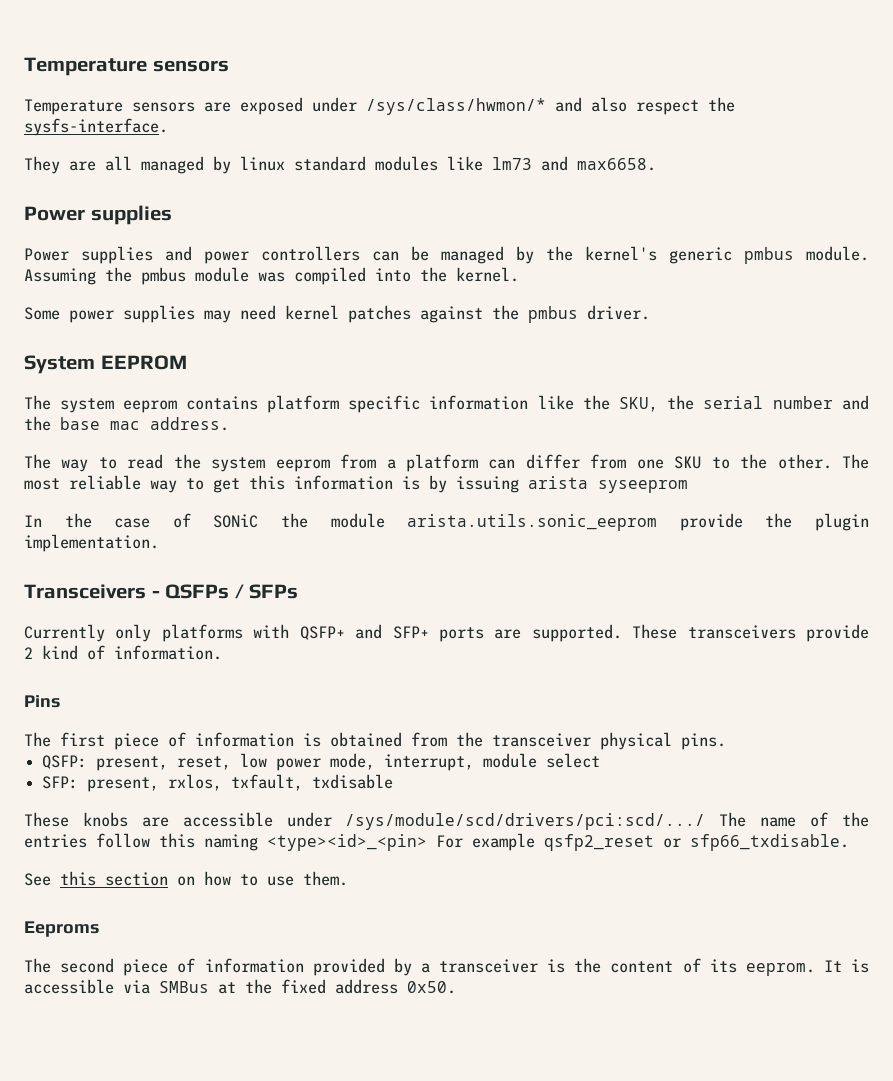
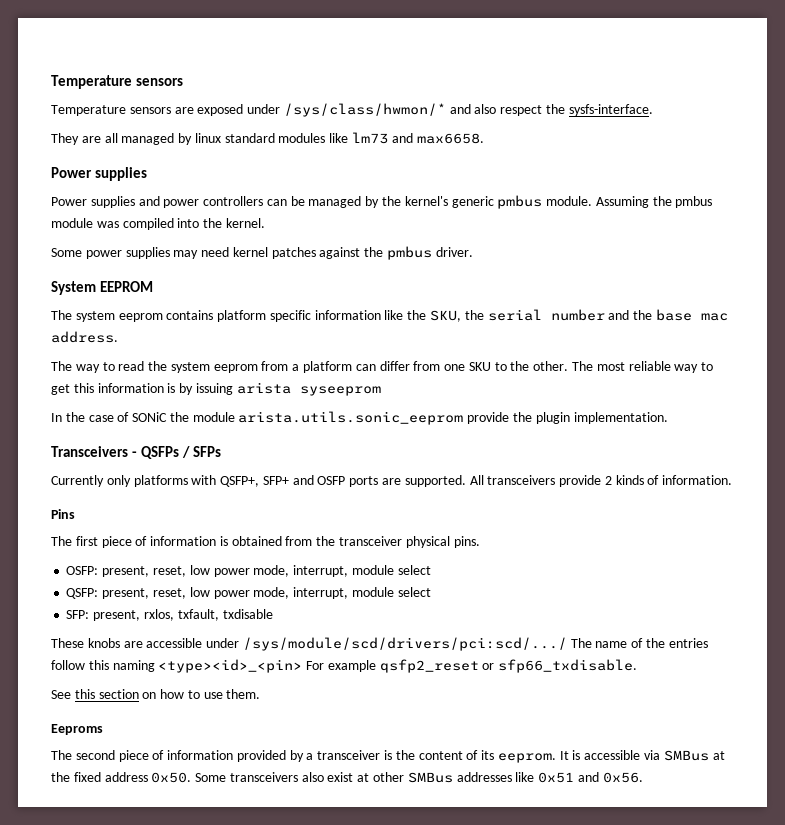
[299,624,429,640] QSFP+ and SFP+ -> [220,475,346,487] QSFP+, SFP+ and OSFP
[632,624,678,639] These -> [469,475,484,485] All
[42,645,78,660] kind -> [615,475,644,485] kinds
(726, 741) none -> [66,565,431,577] // OSFP: present, reset, low power mode, interrupt, module select
(456, 987) none -> [195,772,643,783] Some transceivers also exist at other SMBus addresses like 0x51 and 0x56.

